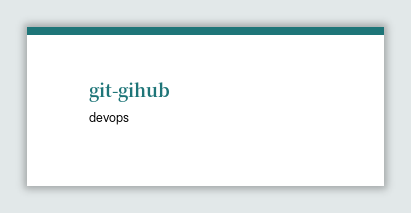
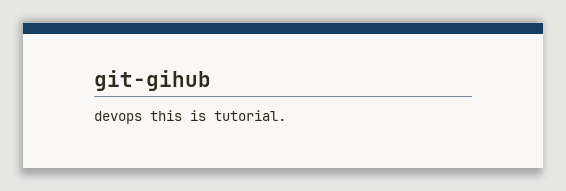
(129, 118) none -> [150,110,286,121] this is tutorial.

